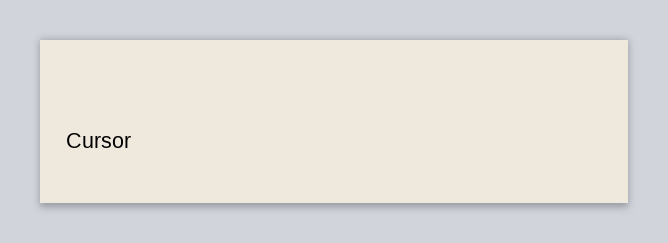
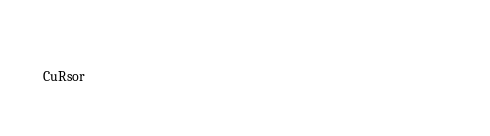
[66,133,131,148] Cursor -> [43,71,85,81] CuRsor

